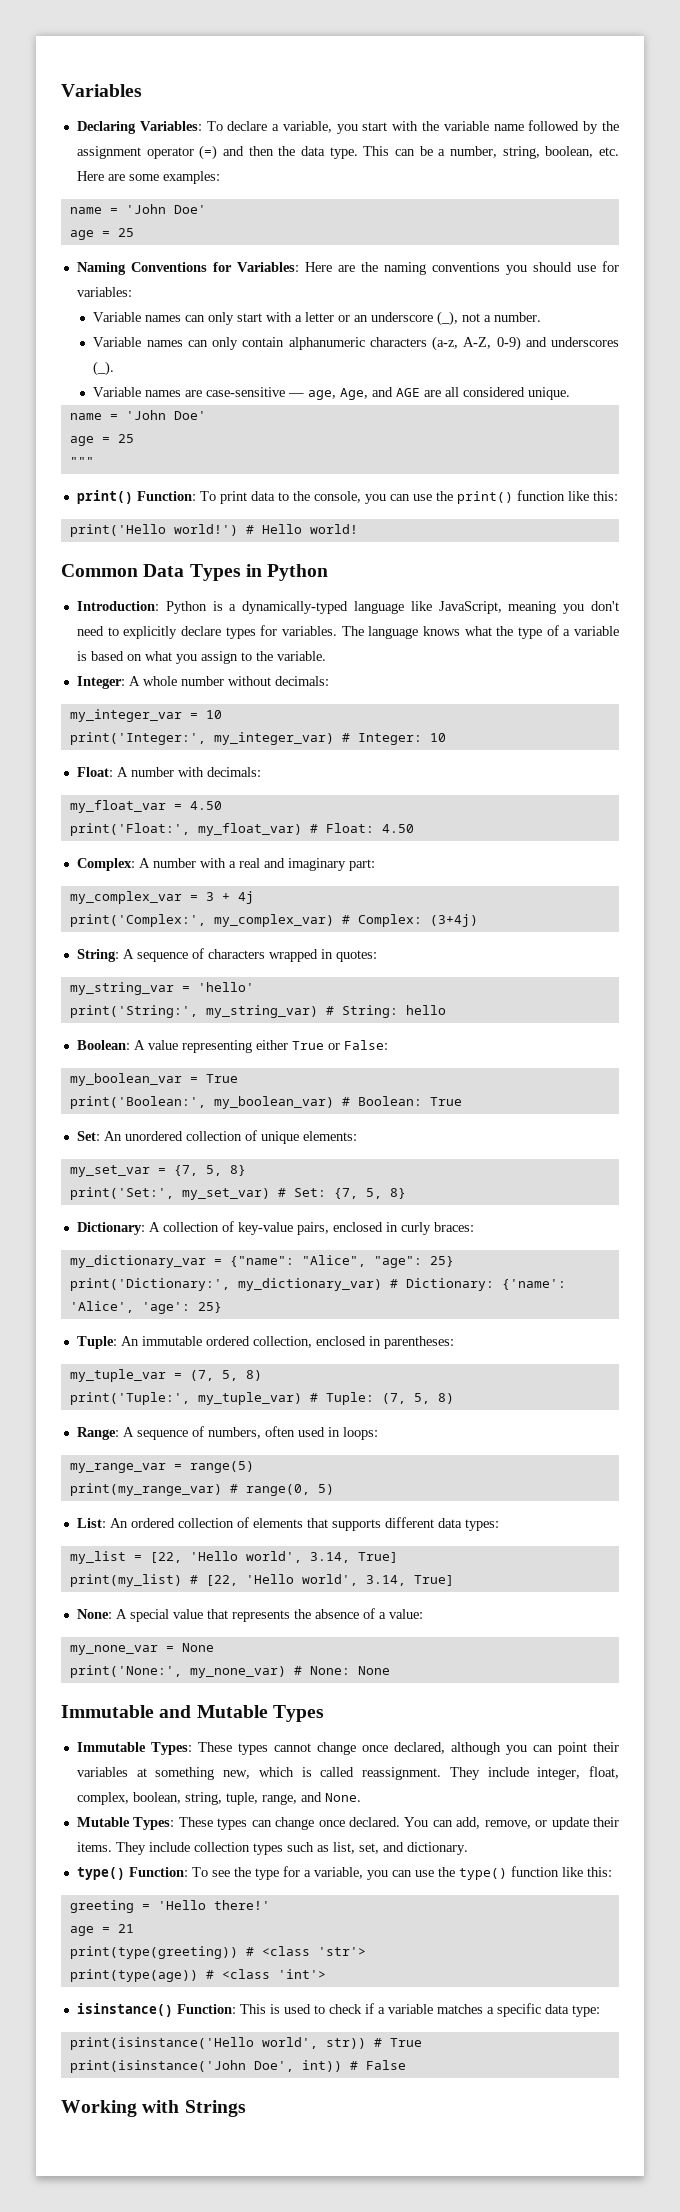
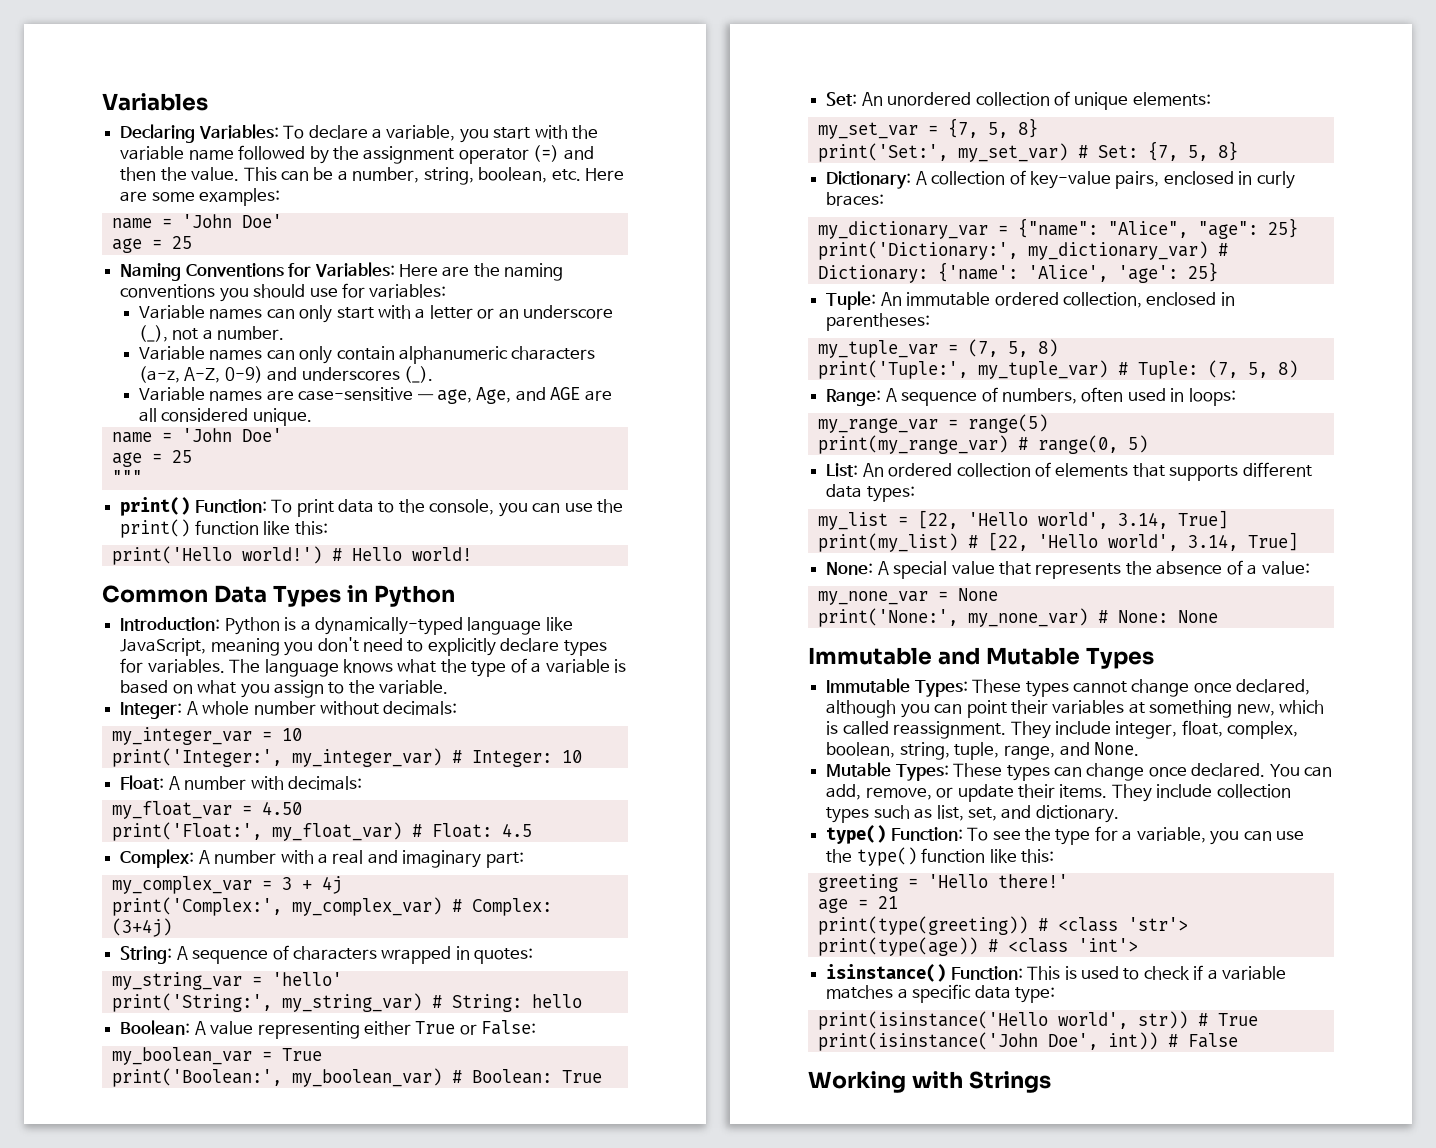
[300,146,358,159] data type. -> [191,167,240,181] value.
[381,824,414,833] 4.50 -> [501,823,532,837] 4.5

